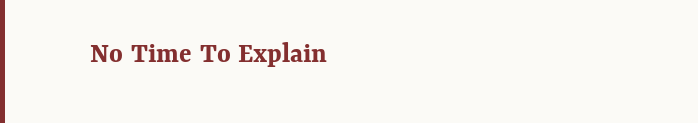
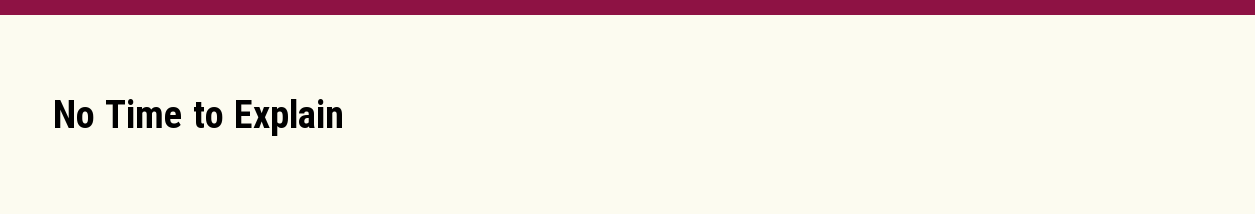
[199,45,231,62] To -> [192,102,224,128] to

